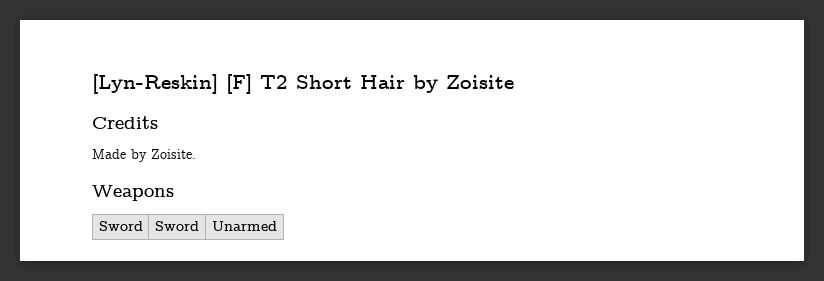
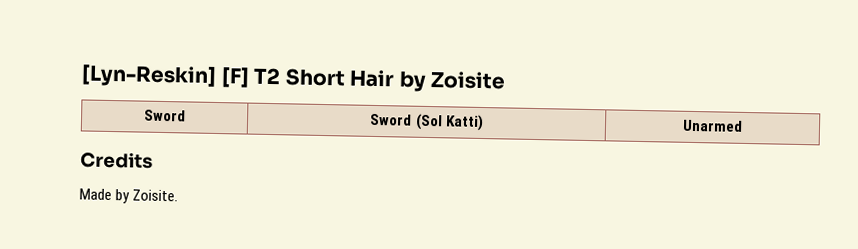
(514, 82) none -> [144,109,186,122] [369,113,484,132] [682,119,743,132] // Sword | Sword (Sol Katti) | Unarmed
[92,185,174,201] [98,221,143,231] [155,221,199,231] [212,221,277,231] // Weapons // Sword | Sword | Unarmed -> (179, 195) none

